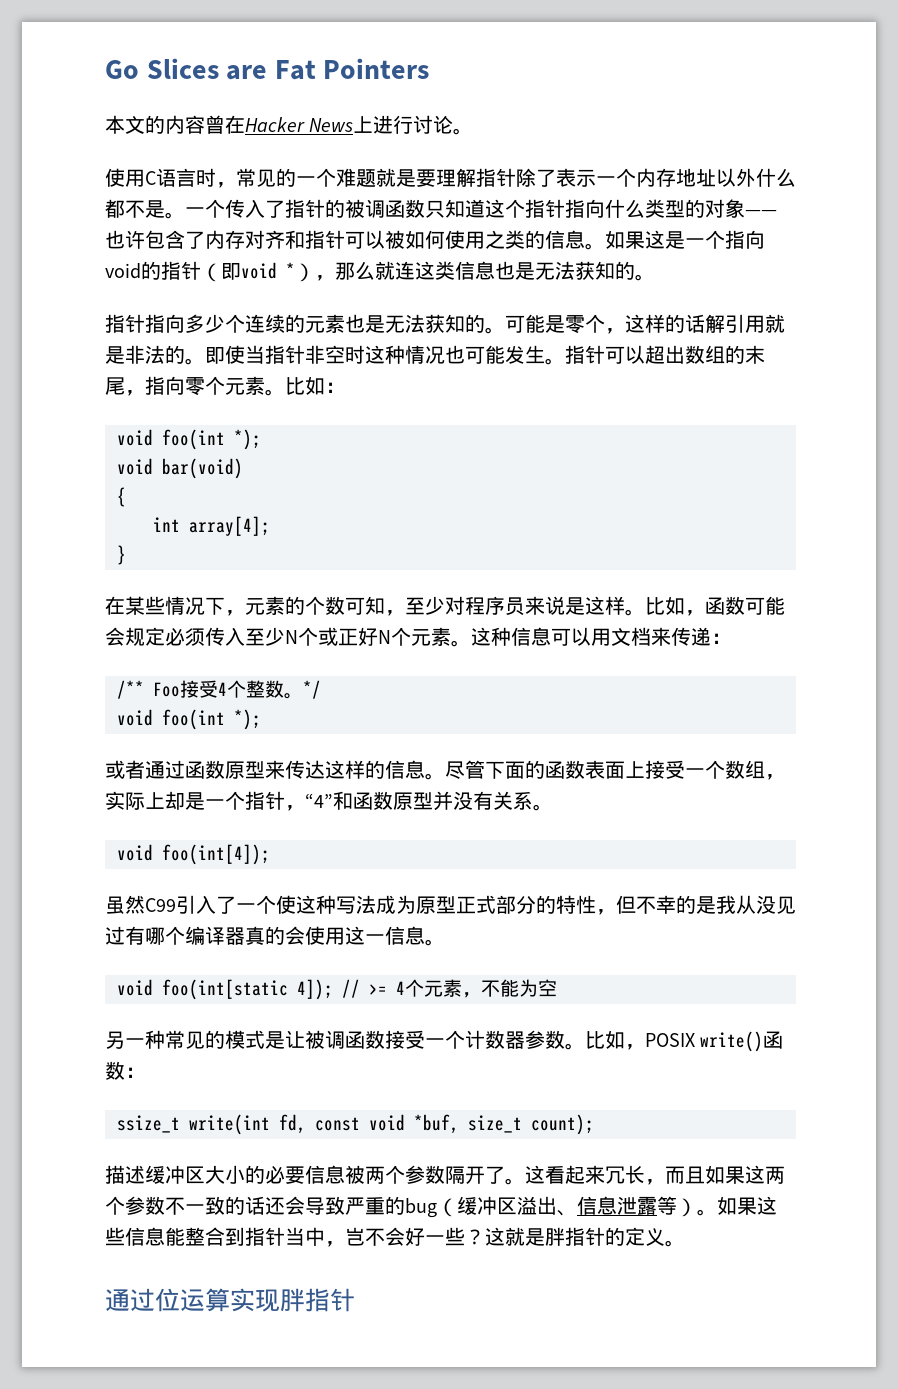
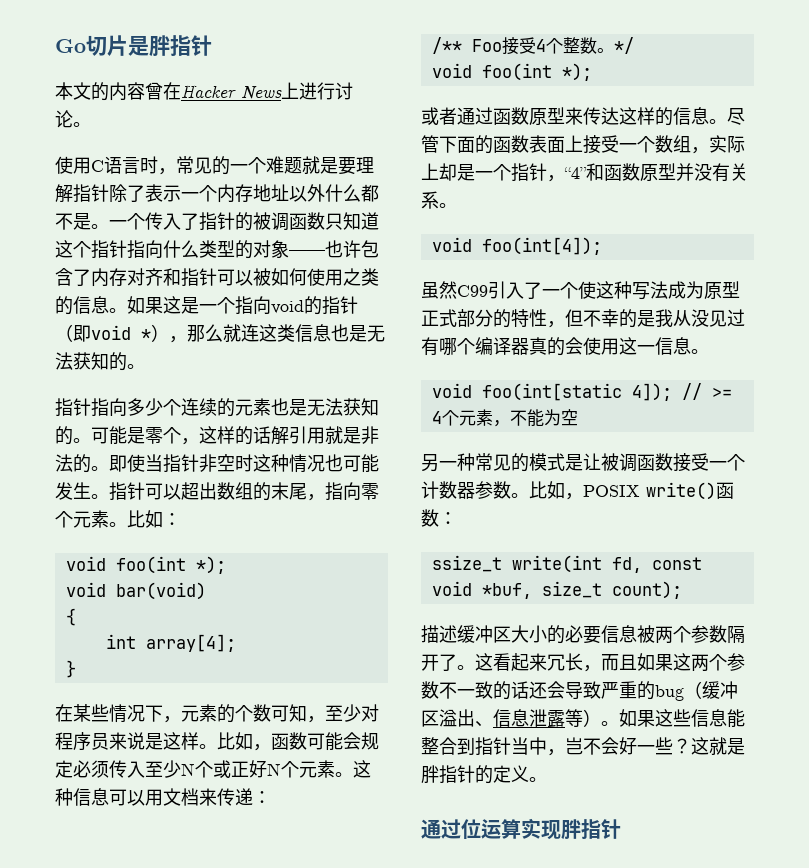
[146,58,430,80] Slices are Fat Pointers -> [86,35,212,57] 切片是胖指针

